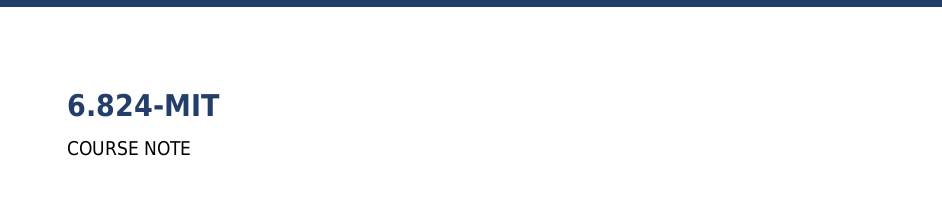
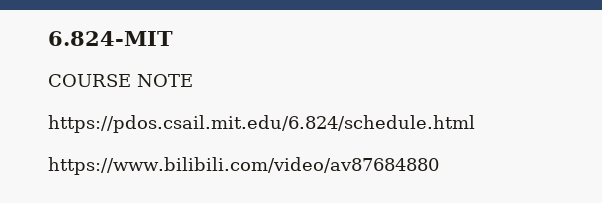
(192, 148) none -> [48,115,475,133] [48,157,439,175] // https://pdos.csail.mit.edu/6.824/schedule.html // https://www.bilibili.com/video/av87684880

